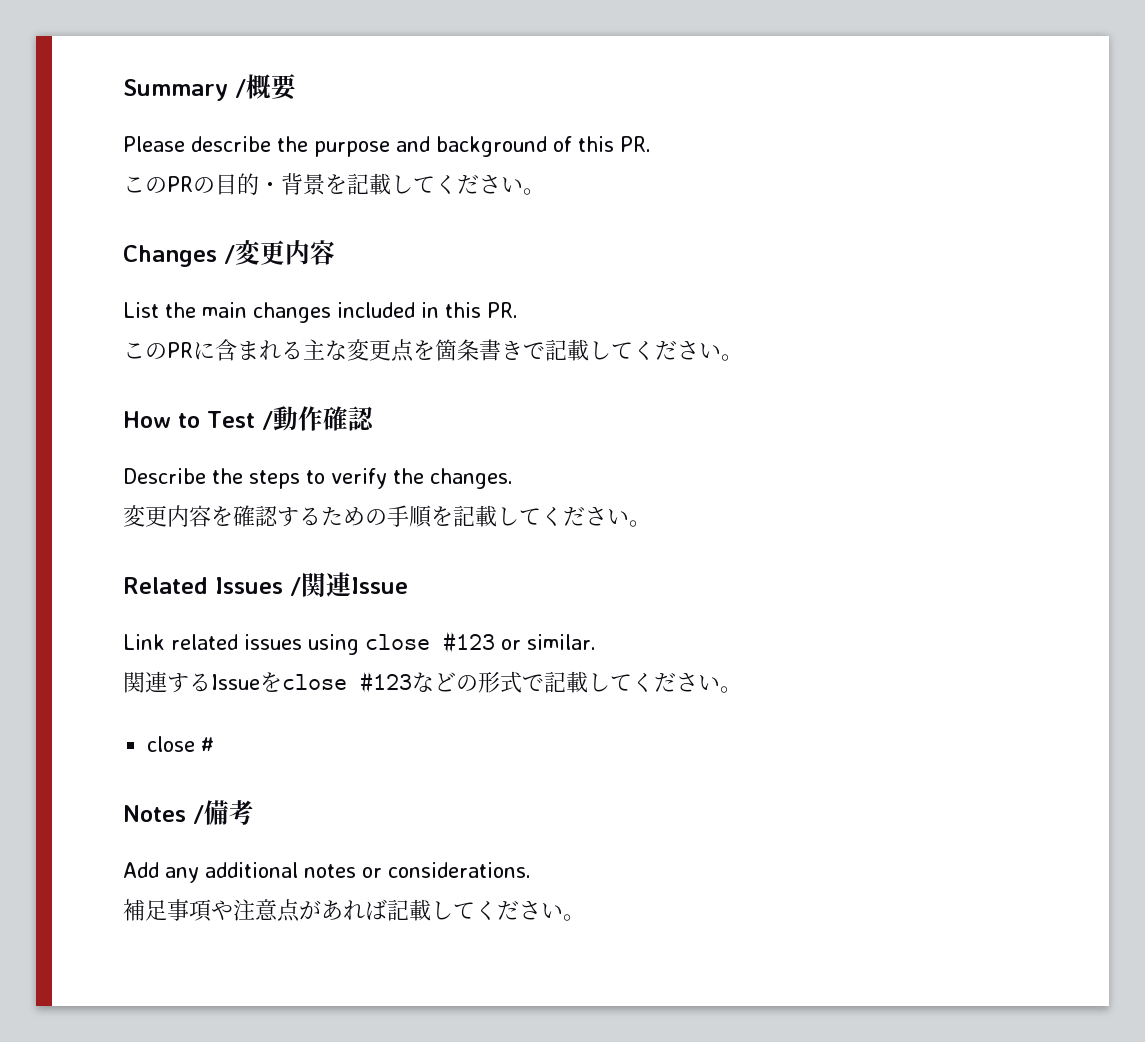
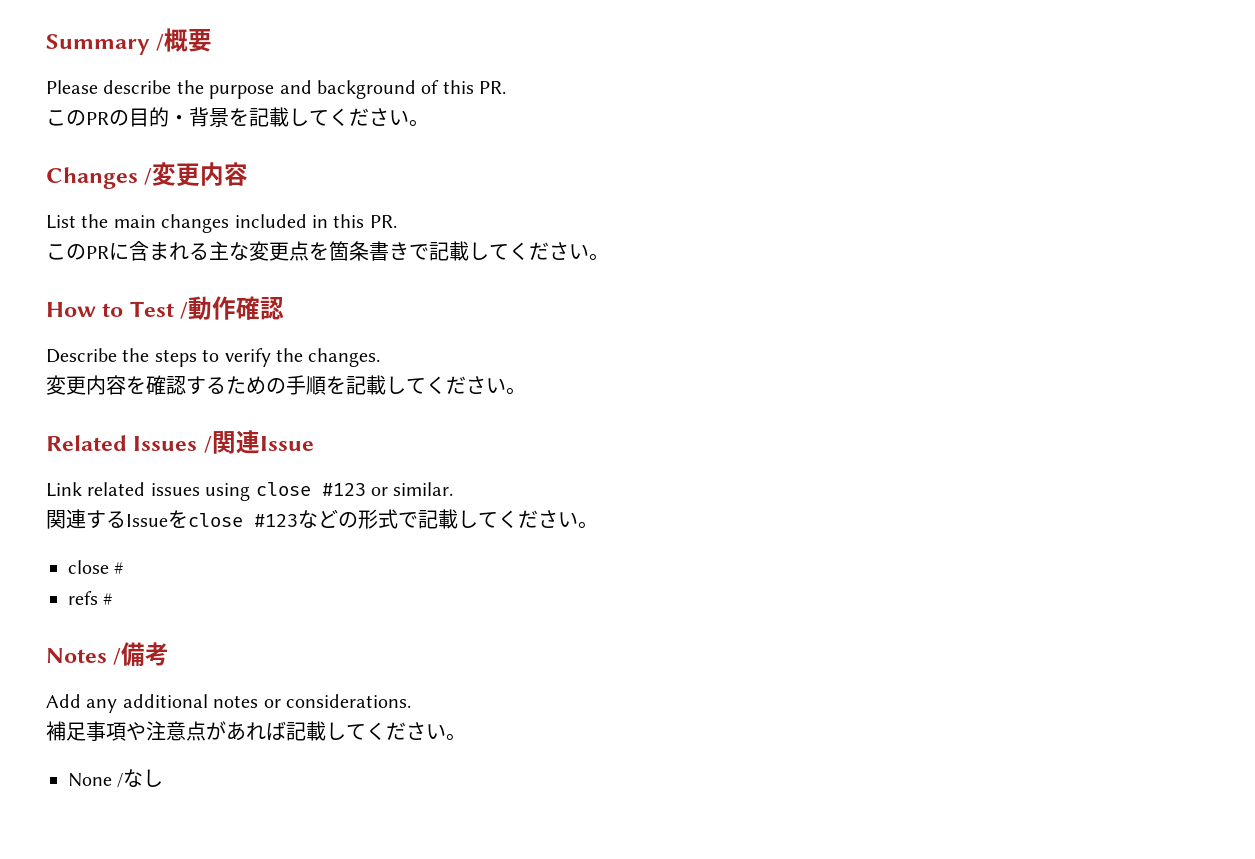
(215, 744) none -> [68,591,113,605] // refs #
(585, 917) none -> [68,769,164,788] // None /なし

